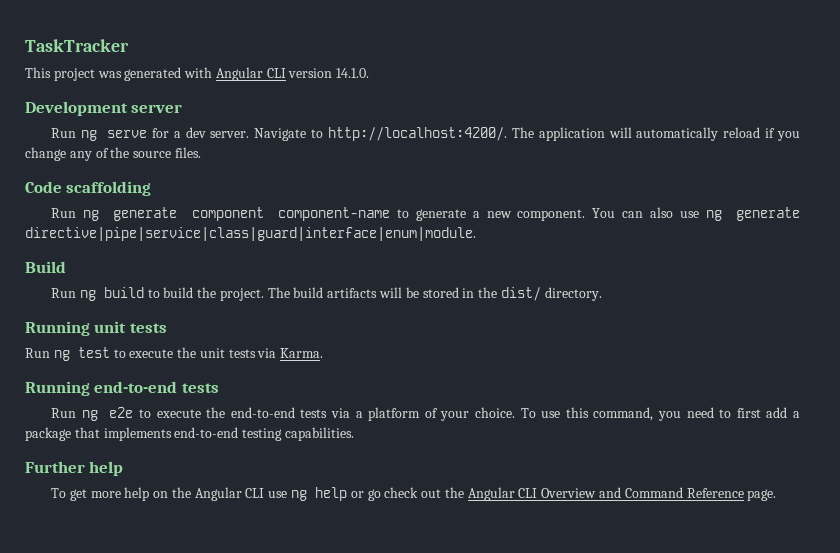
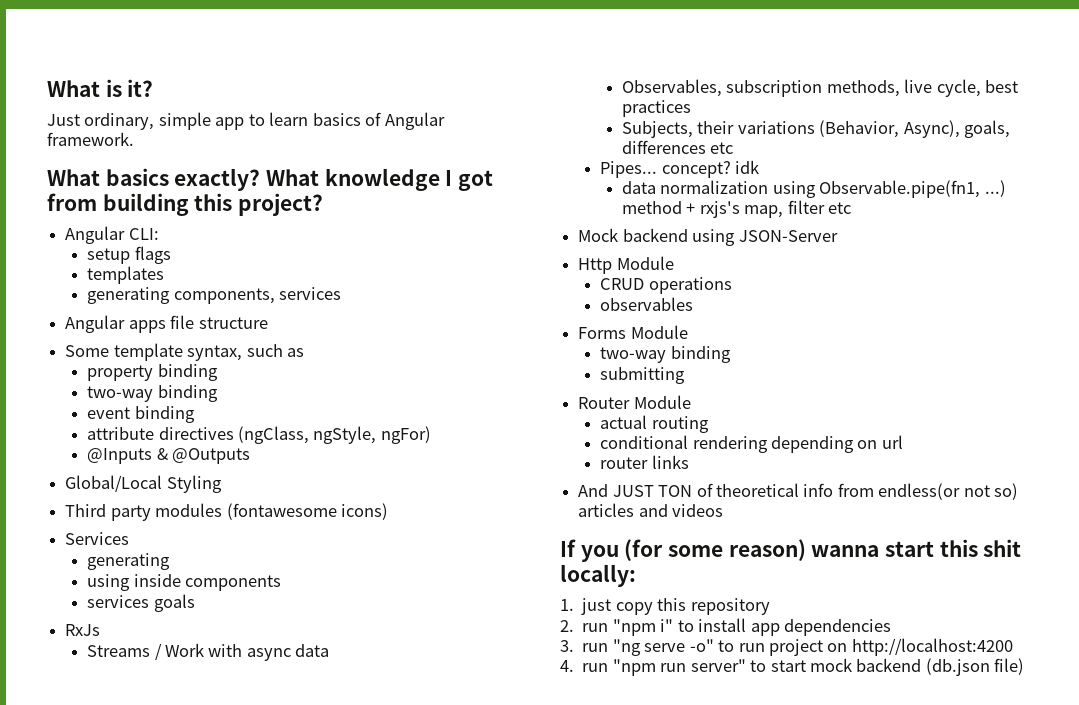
[25,39,129,52] [25,67,370,81] [25,101,183,116] [50,127,801,141] [25,147,201,161] [25,181,152,196] [50,207,800,221] [25,227,476,241] [25,261,66,273] [50,287,602,301] [25,321,167,336] [25,347,324,361] [25,381,219,396] [50,407,801,421] [25,427,354,441] [25,461,124,476] [50,487,777,501] TaskTracker // This project was generated with Angular CLI version 14.1.0. // Development server // Run ng serve for a dev server. Navigate to http://localhost:4200/. The application will automatically reload if you change any of the source files. // Code scaffolding // Run ng generate component component-name to generate a new component. You can also use ng generate directive|pipe|service|class|guard|interface|enum|module. // Build // Run ng build to build the project. The build artifacts will be stored in the dist/ directory. // Running unit tests // Run ng test to execute the unit tests via Karma. // Running end-to-end tests // Run ng e2e to execute the end-to-end tests via a platform of your choice. To use this command, you need to first add a package that implements end-to-end testing capabilities. // Further help // To get more help on the Angular CLI use ng help or go check out the Angular CLI Overview and Command Reference page. -> [47,79,154,97] [47,112,445,130] [47,132,134,146] [47,168,494,191] [47,193,324,216] [65,226,159,244] [87,246,171,264] [87,266,165,284] [87,287,341,304] [65,315,268,333] [65,343,304,361] [87,364,218,381] [87,385,218,402] [87,406,195,423] [87,426,431,444] [87,448,250,464] [65,475,222,493] [65,503,388,521] [65,532,130,545] [87,553,171,570] [87,574,281,591] [87,594,195,612] [65,624,101,636] [87,643,330,661] [621,79,1019,97] [621,100,691,117] [621,120,1011,138] [621,140,734,154] [600,160,759,178] [621,180,1006,198] [621,200,852,218] [578,228,838,246] [578,256,674,274] [600,277,732,294] [600,297,694,311] [578,325,688,339] [600,346,731,363] [600,367,686,384] [578,395,691,409] [600,415,709,433] [600,435,903,453] [600,455,689,469] [578,483,1019,500] [578,503,724,517] [560,539,1022,562] [560,564,636,587] [560,598,770,615] [560,618,891,636] [560,638,1013,656] [560,658,1025,676] What is it? // Just ordinary, simple app to learn basics of Angular framework. // What basics exactly? What knowledge I got from building this project? // Angular CLI: // setup flags // templates // generating components, services // Angular apps file structure // Some template syntax, such as // property binding // two-way binding // event binding // attribute directives (ngClass, ngStyle, ngFor) // @Inputs & @Outputs // Global/Local Styling // Third party modules (fontawesome icons) // Services // generating // using inside components // services goals // RxJs // Streams / Work with async data // Observables, subscription methods, live cycle, best practices // Subjects, their variations (Behavior, Async), goals, differences etc // Pipes... concept? idk // data normalization using Observable.pipe(fn1, ...) method + rxjs's map, filter etc // Mock backend using JSON-Server // Http Module // CRUD operations // observables // Forms Module // two-way binding // submitting // Router Module // actual routing // conditional rendering depending on url // router links // And JUST TON of theoretical info from endless(or not so) articles and videos // If you (for some reason) wanna start this shit locally: // 1. just copy this repository // 2. run "npm i" to install app dependencies // 3. run "ng serve -o" to run project on http://localhost:4200 // 4. run "npm run server" to start mock backend (db.json file)

